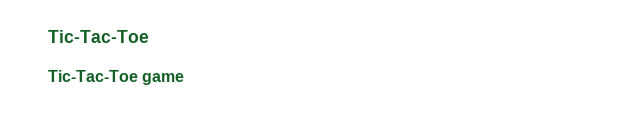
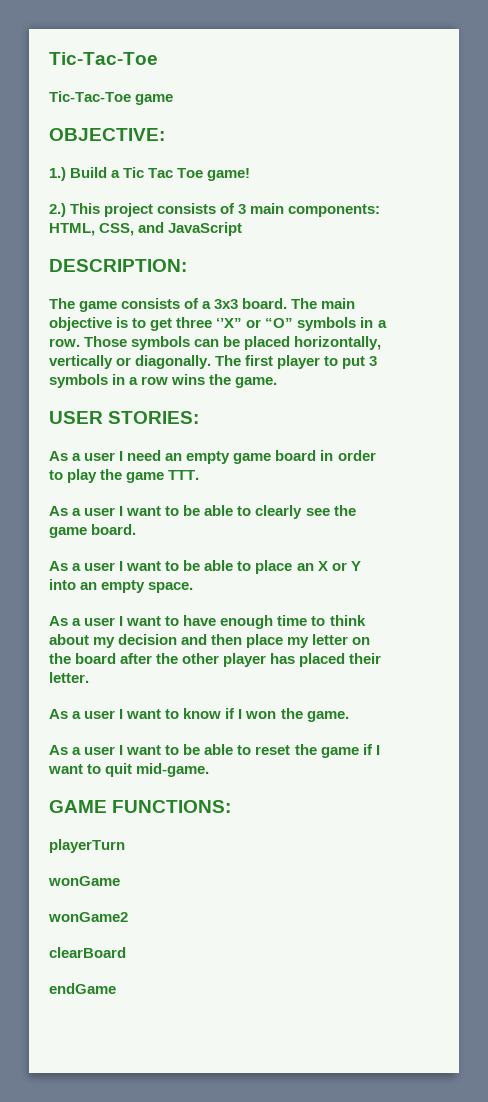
(185, 79) none -> [49,128,165,141] [49,167,251,181] [49,203,381,217] [49,222,243,236] [49,259,187,272] [49,298,356,312] [49,317,387,331] [49,336,382,350] [49,355,378,369] [49,374,278,388] [49,411,200,424] [49,450,376,464] [49,469,200,483] [49,505,356,519] [49,524,137,538] [49,560,361,574] [49,579,194,593] [49,615,366,629] [49,634,371,648] [49,653,382,667] [49,672,89,683] [49,708,349,722] [49,744,380,758] [48,763,210,777] [49,800,232,813] [49,839,125,853] [48,876,120,886] [48,912,128,922] [49,947,126,958] [49,983,116,994] // OBJECTIVE: // 1.) Build a Tic Tac Toe game! // 2.) This project consists of 3 main components: HTML, CSS, and JavaScript // DESCRIPTION: // The game consists of a 3x3 board. The main objective is to get three ‘’X” or “O” symbols in a row. Those symbols can be placed horizontally, vertically or diagonally. The first player to put 3 symbols in a row wins the game. // USER STORIES: // As a user I need an empty game board in order to play the game TTT. // As a user I want to be able to clearly see the game board. // As a user I want to be able to place an X or Y into an empty space. // As a user I want to have enough time to think about my decision and then place my letter on the board after the other player has placed their letter. // As a user I want to know if I won the game. // As a user I want to be able to reset the game if I want to quit mid-game. // GAME FUNCTIONS: // playerTurn // wonGame // wonGame2 // clearBoard // endGame

